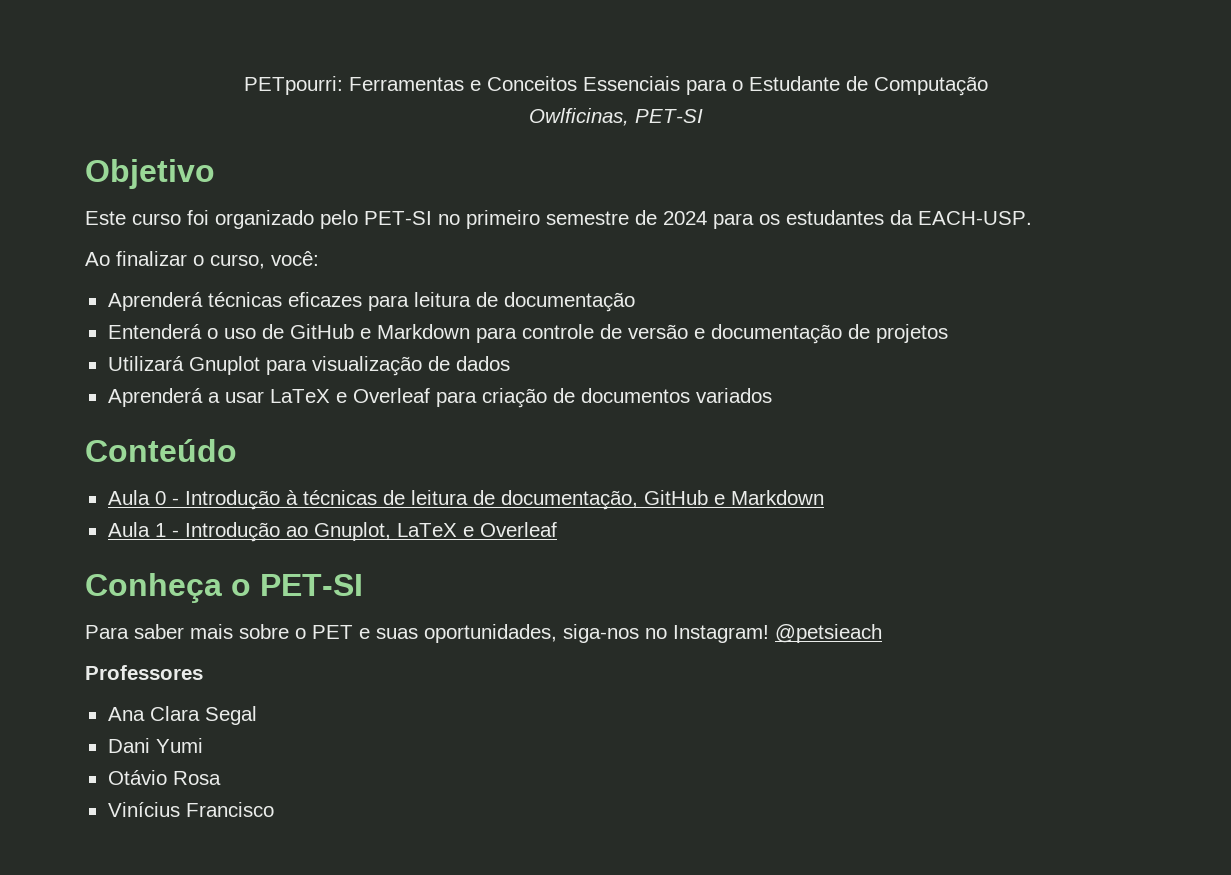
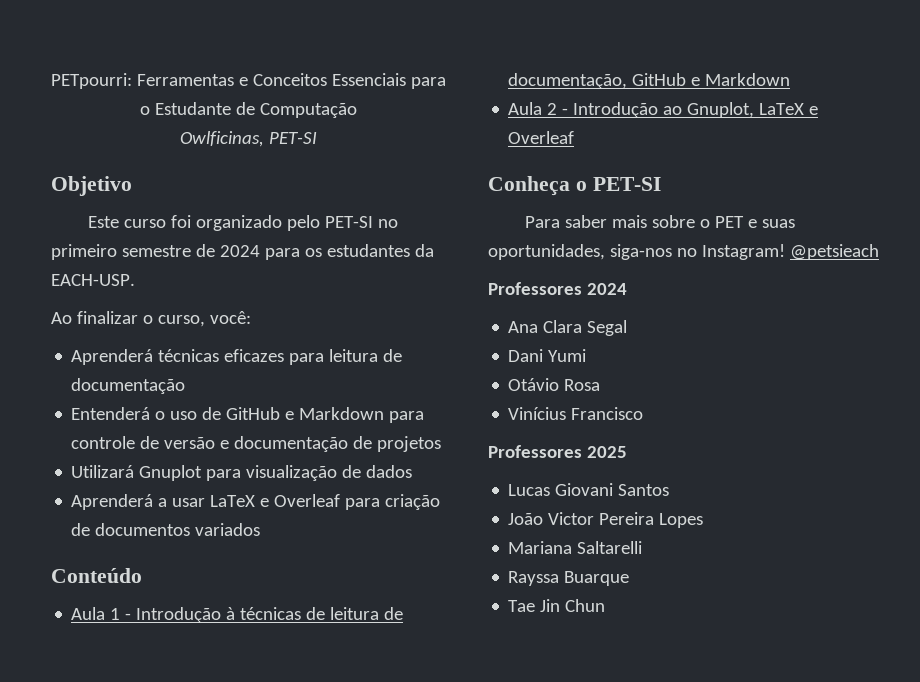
[154,491,166,505] 0 -> [110,608,121,620] 1
[154,523,166,537] 1 -> [547,103,558,115] 2
(203, 672) none -> [586,283,627,295] 2024
(274, 809) none -> [488,445,627,458] [508,483,670,496] [508,512,704,528] [508,541,643,554] [508,571,630,586] [508,599,606,612] // Professores 2025 // Lucas Giovani Santos // João Victor Pereira Lopes // Mariana Saltarelli // Rayssa Buarque // Tae Jin Chun

